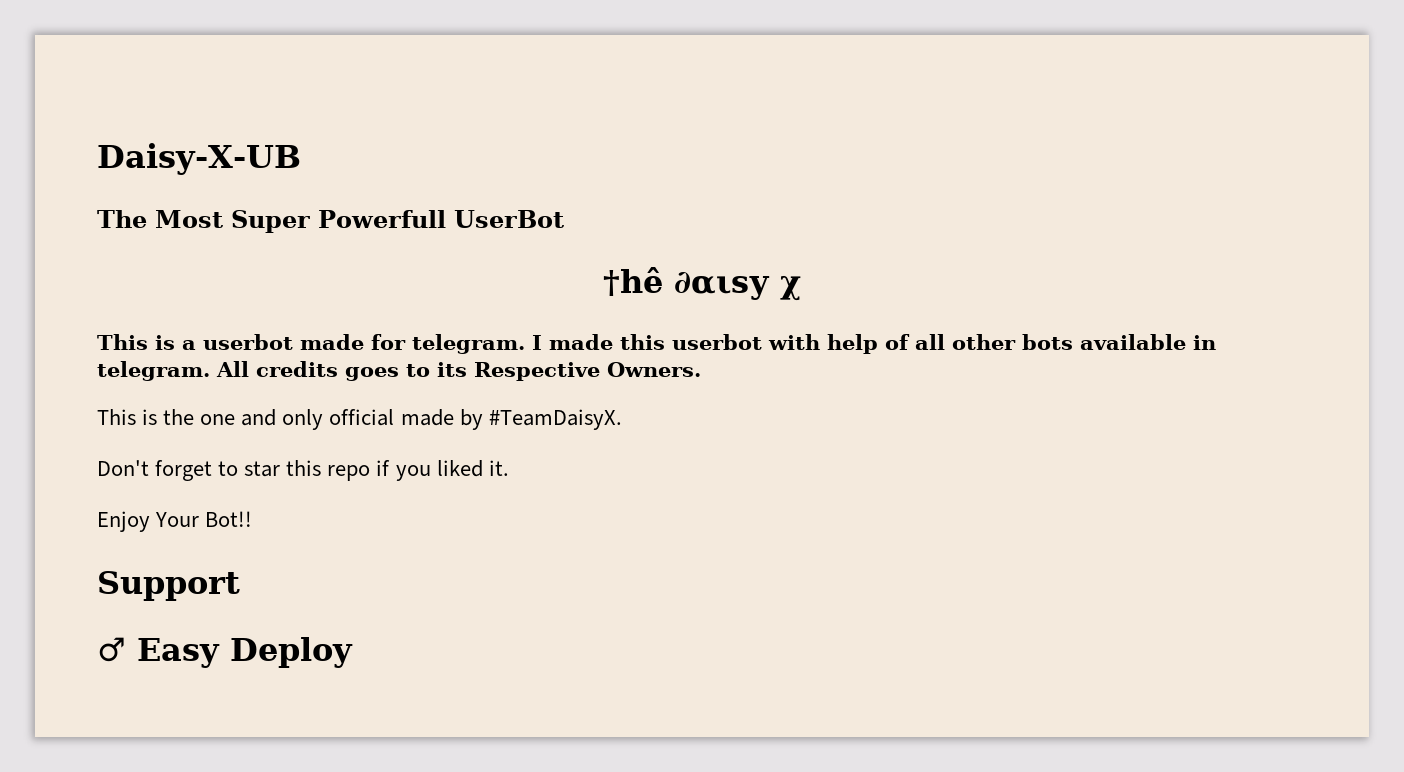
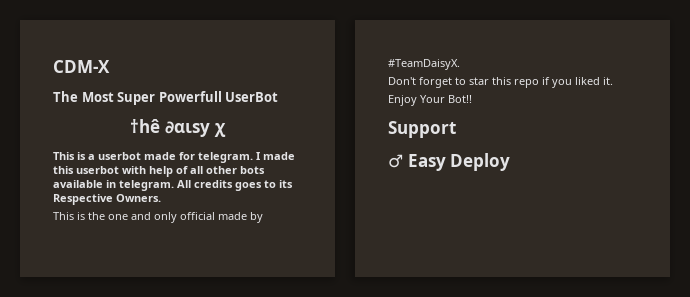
[97,143,301,175] Daisy-X-UB -> [53,60,110,73] CDM-X

